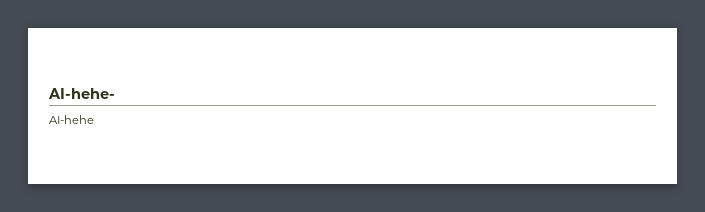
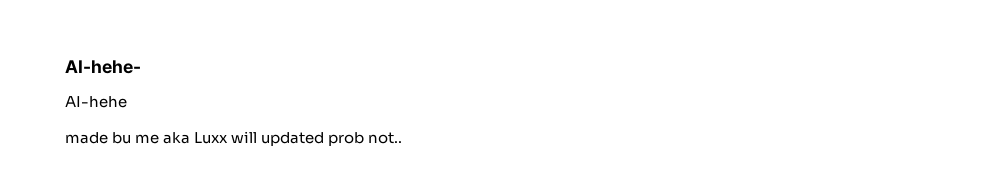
(94, 119) none -> [65,131,403,146] // made bu me aka Luxx will updated prob not..

